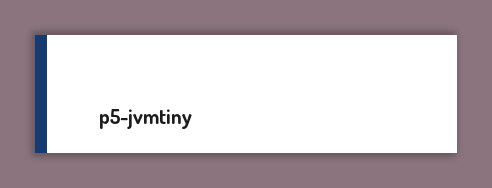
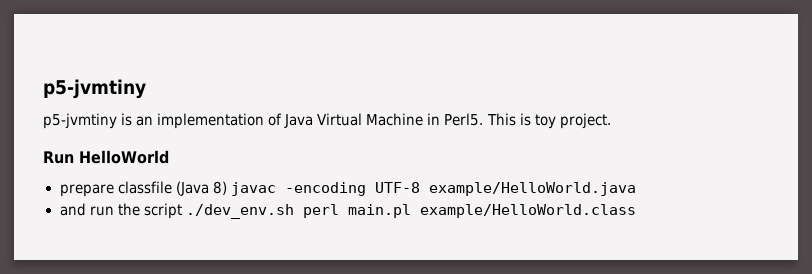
[99,109,192,129] p5-jvmtiny -> [43,79,146,99] [43,113,611,129] [43,150,169,164] [59,181,636,197] [59,203,636,219] p5-jvmtiny // p5-jvmtiny is an implementation of Java Virtual Machine in Perl5. This is toy project. // Run HelloWorld // prepare classfile (Java 8) javac -encoding UTF-8 example/HelloWorld.java // and run the script ./dev_env.sh perl main.pl example/HelloWorld.class

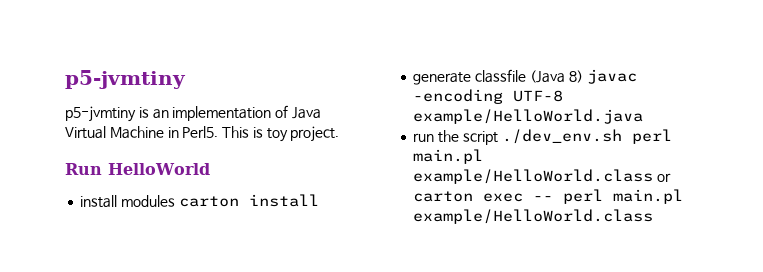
[59,184,114,197] prepare -> [80,194,319,208] [413,72,472,85] install modules carton install // generate
[59,203,86,216] and -> (644, 116) none
(636, 211) none -> [657,173,672,182] [413,189,684,204] [413,209,654,224] or carton exec -- perl main.pl example/HelloWorld.class

